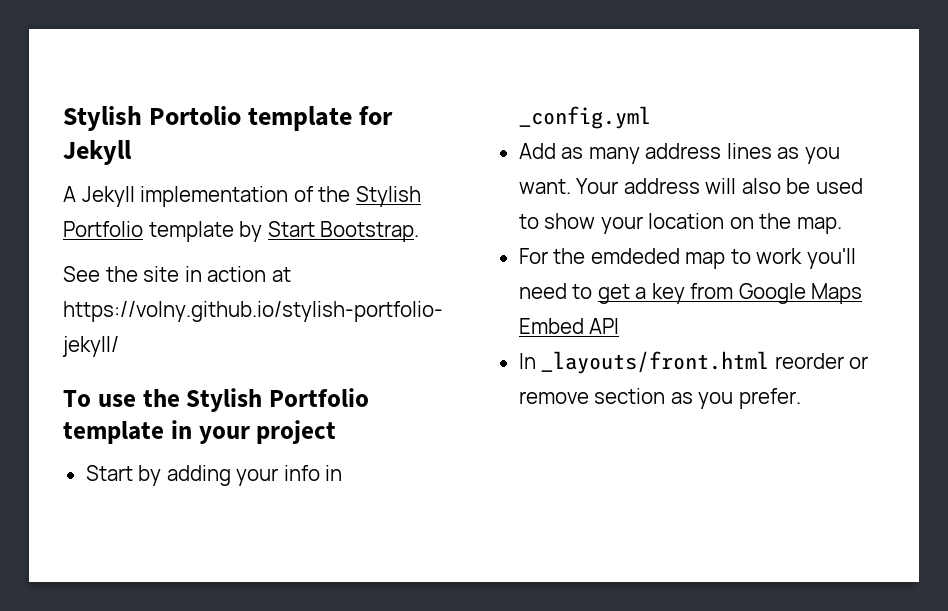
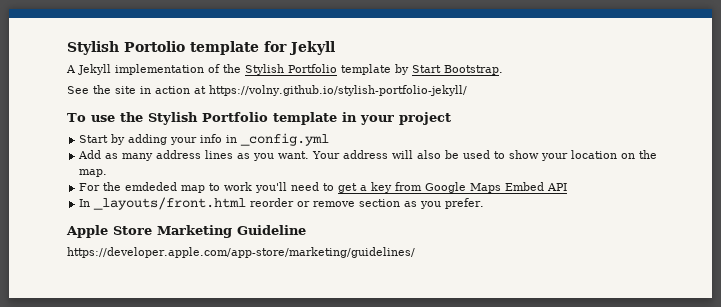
(801, 398) none -> [66,225,306,238] [67,247,415,258] // Apple Store Marketing Guideline // https://developer.apple.com/app-store/marketing/guidelines/

